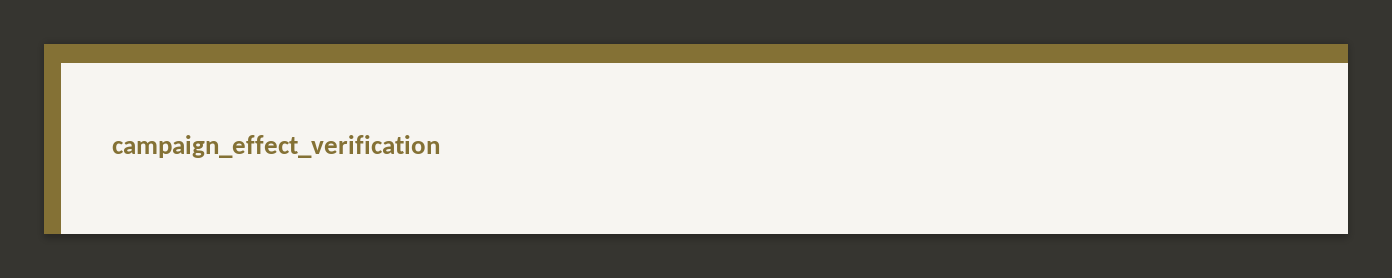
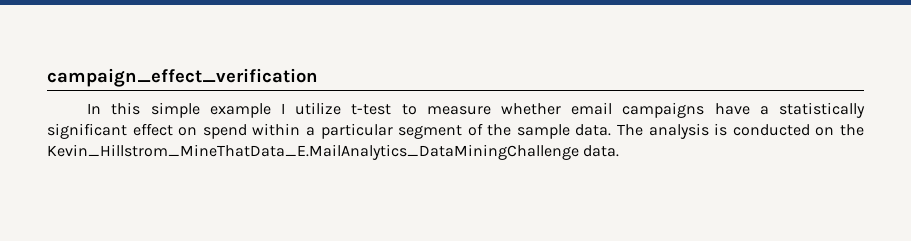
(440, 146) none -> [87,102,866,118] [47,123,865,139] [47,144,620,160] // In this simple example I utilize t-test to measure whether email campaigns have a statistically significant effect on spend within a particular segment of the sample data. The analysis is conducted on the Kevin_Hillstrom_MineThatData_E.MailAnalytics_DataMiningChallenge data.

